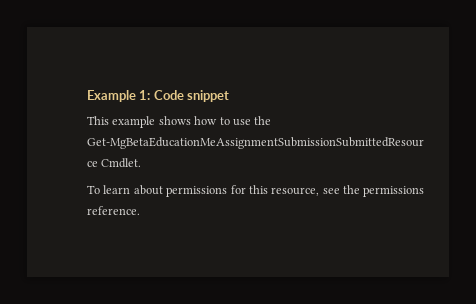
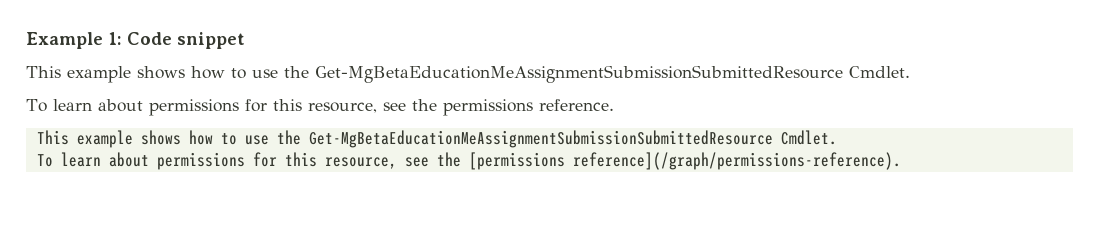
(140, 210) none -> [36,130,837,148] [36,152,901,170] // This example shows how to use the Get-MgBetaEducationMeAssignmentSubmissionSubmittedResource Cmdlet. // To learn about permissions for this resource, see the [permissions reference](/graph/permissions-reference).

